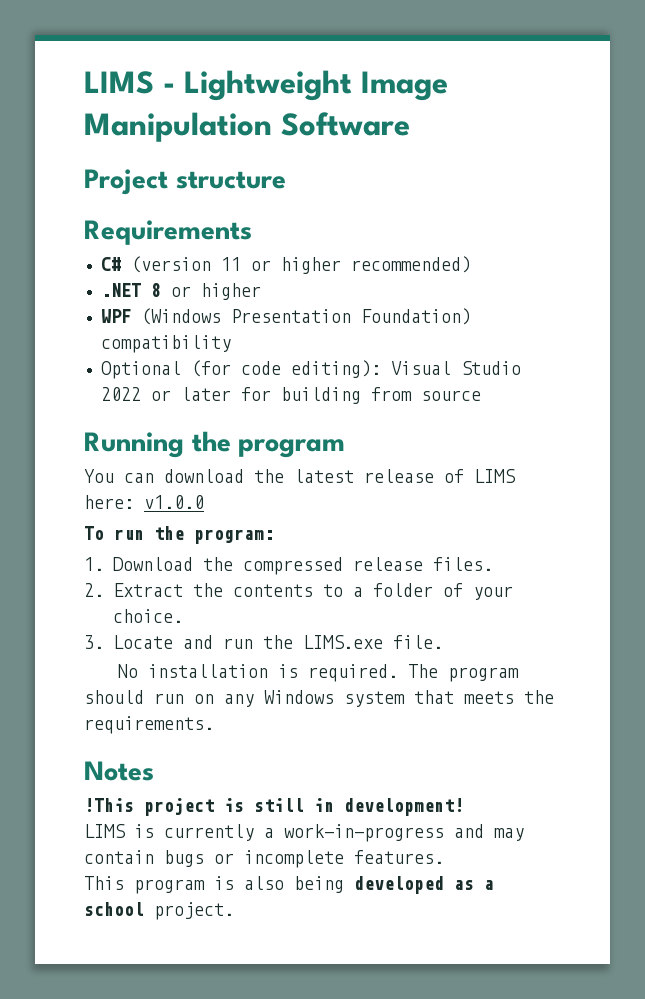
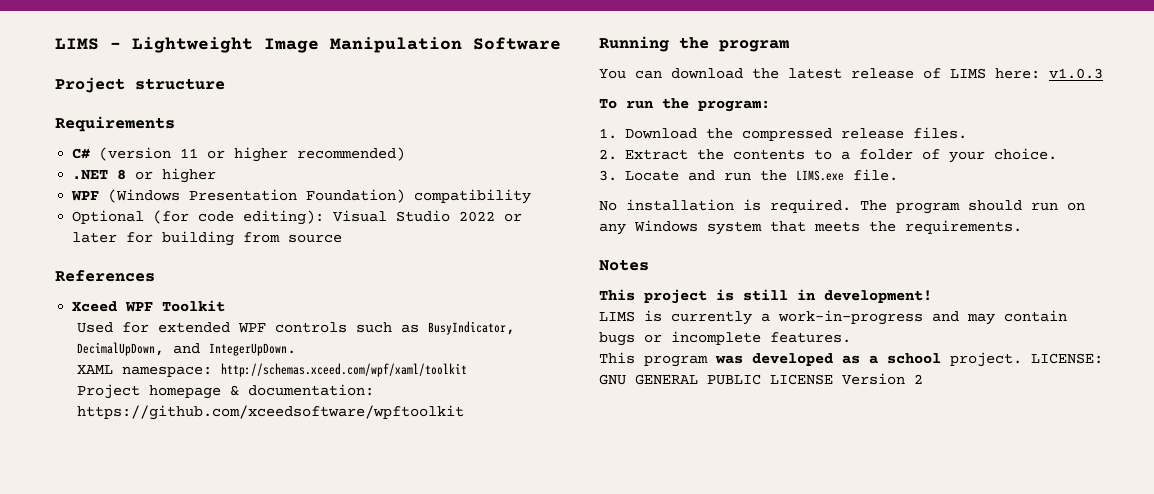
(481, 395) none -> [55,270,155,282] [72,300,226,312] [77,321,516,335] [77,342,297,356] [77,363,468,377] [77,384,375,399] [77,405,465,420] // References // Xceed WPF Toolkit // Used for extended WPF controls such as BusyIndicator, DecimalUpDown, and IntegerUpDown. // XAML namespace: http://schemas.xceed.com/wpf/xaml/toolkit // Project homepage & documentation: https://github.com/xceedsoftware/wpftoolkit
[144,495,204,509] v1.0.0 -> [1049,68,1103,79] v1.0.3
[84,798,134,812] !This -> [599,289,635,301] This
[214,876,344,893] is also being -> [715,355,743,364] was
(234, 911) none -> [1031,353,1103,364] [599,373,923,385] LICENSE: GNU GENERAL PUBLIC LICENSE Version 2

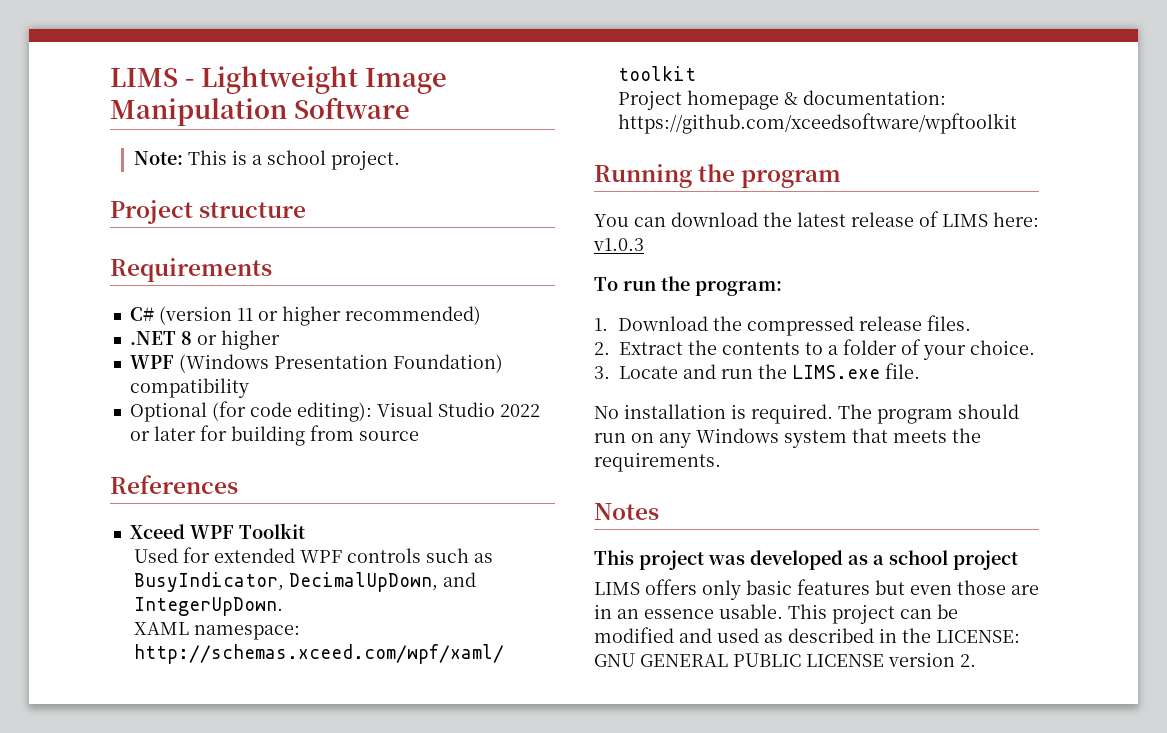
(561, 43) none -> [133,150,400,170] // Note: This is a school project.
[716,289,932,303] [599,310,1067,325] [599,331,851,346] [599,352,708,367] is still in development! // LIMS is currently a work-in-progress and may contain bugs or incomplete features. // This program -> (704, 560) none
[950,352,1022,367] project. -> [953,550,1018,570] [594,579,1039,600] [594,604,958,624] [594,627,931,643] project // LIMS offers only basic features but even those are in an essence usable. This project can be modified and used as described in the
[842,373,923,385] Version 2 -> [888,652,976,667] version 2.

